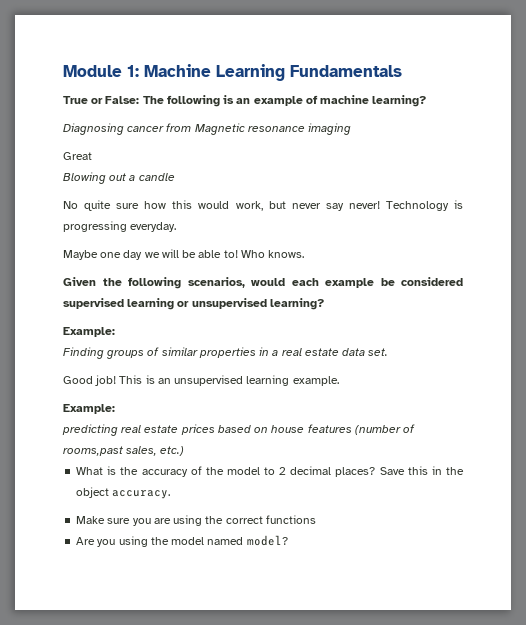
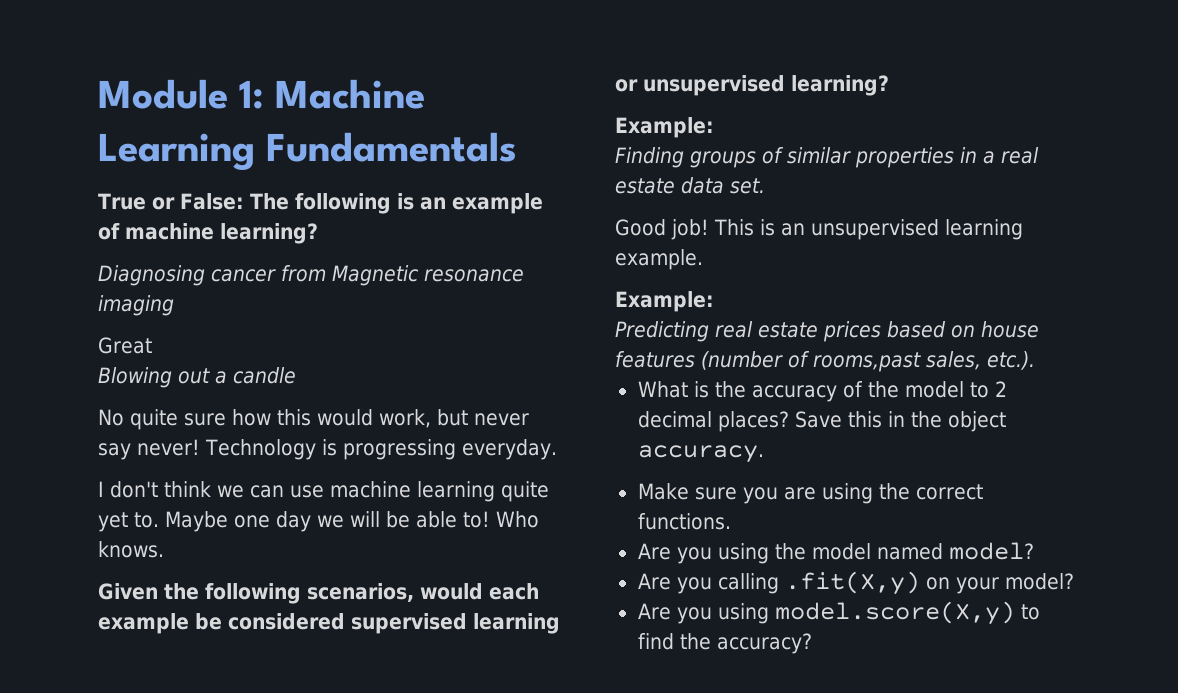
(177, 227) none -> [98,481,549,502] [98,512,159,532] I don't think we can use machine learning quite yet to.
[62,424,118,436] predicting -> [615,321,709,342] Predicting
[160,446,185,456] etc.) -> [987,351,1035,370] etc.).
[265,515,316,524] functions -> [637,513,731,530] functions.
(288, 540) none -> [637,571,1074,595] [637,601,1040,625] [637,633,812,654] // Are you calling .fit(X,y) on your model? // Are you using model.score(X,y) to find the accuracy?

